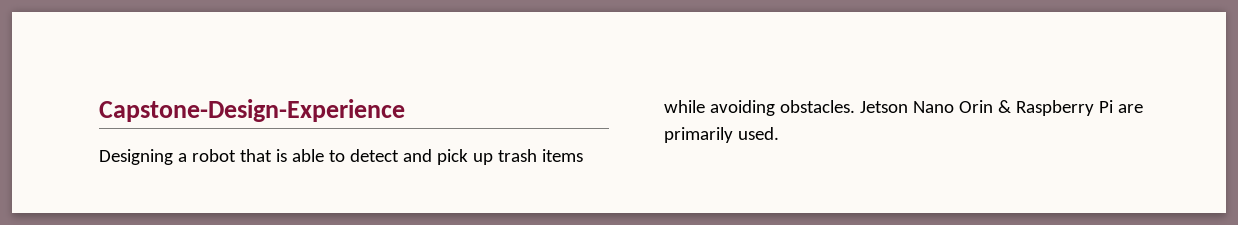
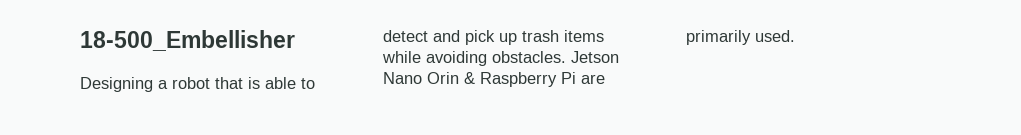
[99,99,405,122] Capstone-Design-Experience -> [80,30,295,51] 18-500_Embellisher

